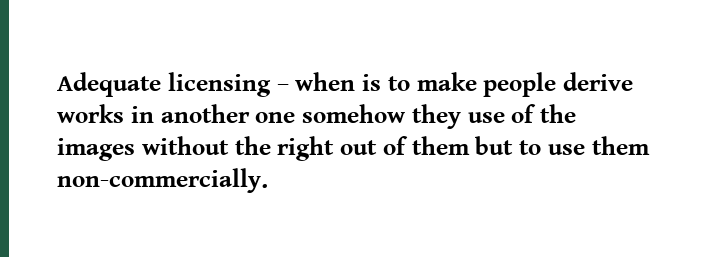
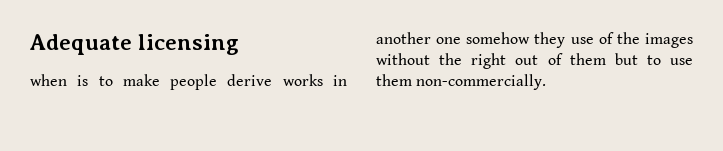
[276,84,289,91] – -> (240, 44) //

